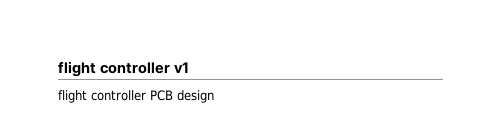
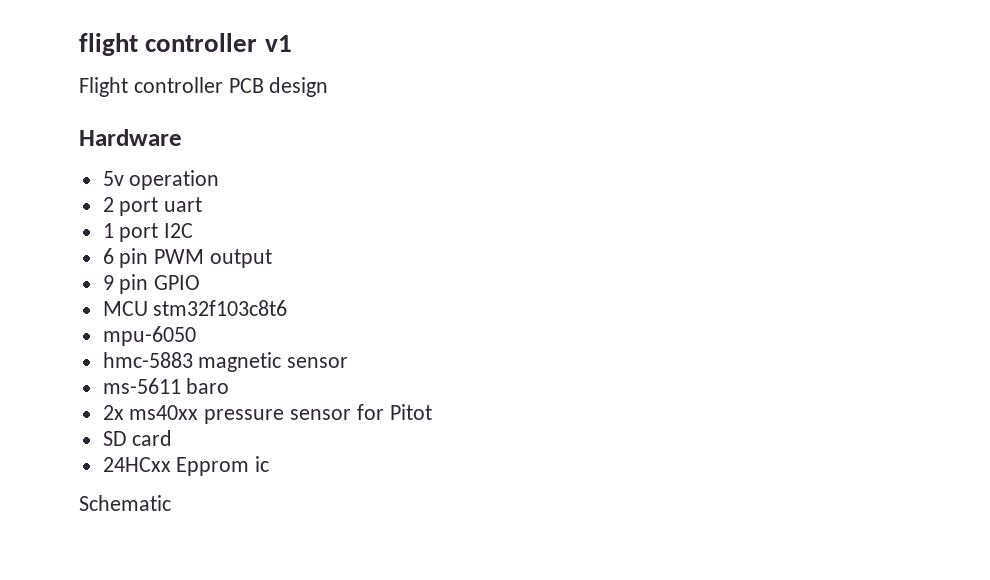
[58,90,87,103] flight -> [79,77,128,97] Flight
(214, 96) none -> [79,129,182,146] [102,170,220,190] [102,197,203,216] [102,223,194,242] [102,248,273,268] [102,274,201,294] [102,300,288,316] [102,326,196,346] [102,352,349,372] [102,378,230,394] [102,404,432,424] [102,430,173,446] [102,456,270,476] [79,495,171,511] // Hardware // 5v operation // 2 port uart // 1 port I2C // 6 pin PWM output // 9 pin GPIO // MCU stm32f103c8t6 // mpu-6050 // hmc-5883 magnetic sensor // ms-5611 baro // 2x ms40xx pressure sensor for Pitot // SD card // 24HCxx Epprom ic // Schematic

